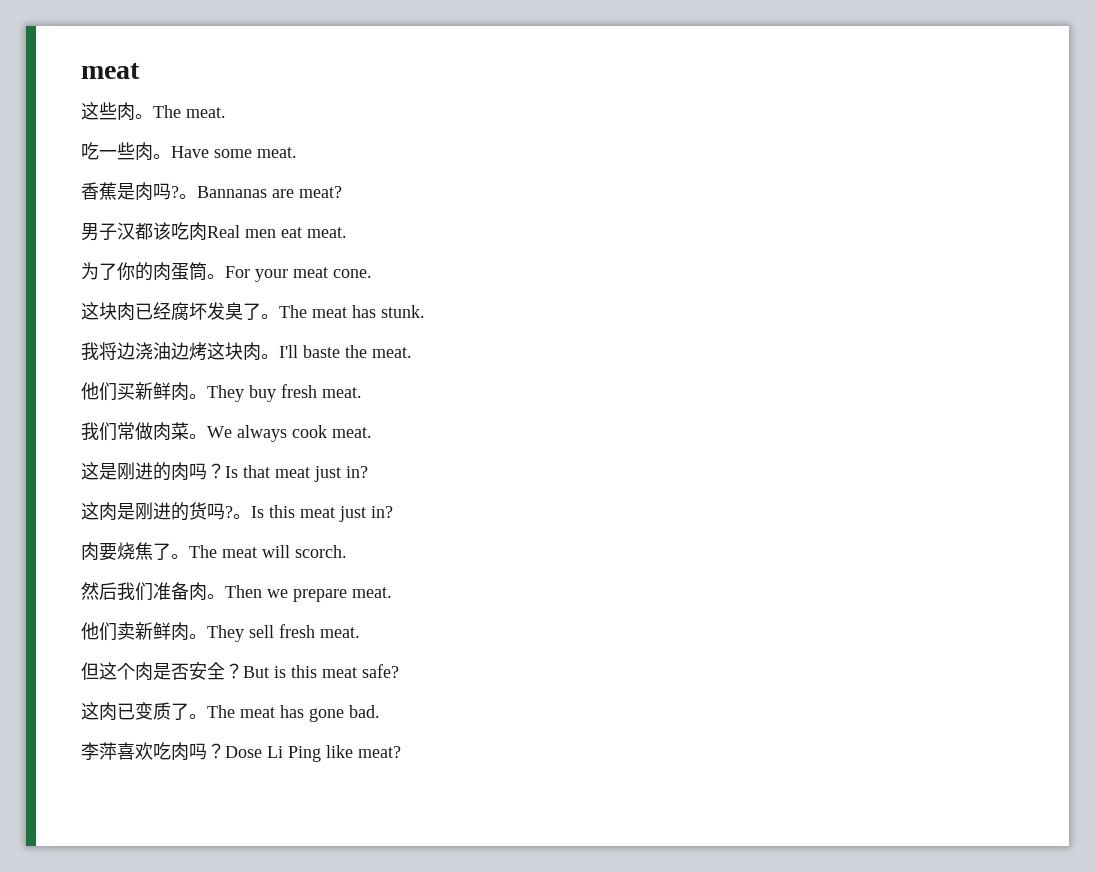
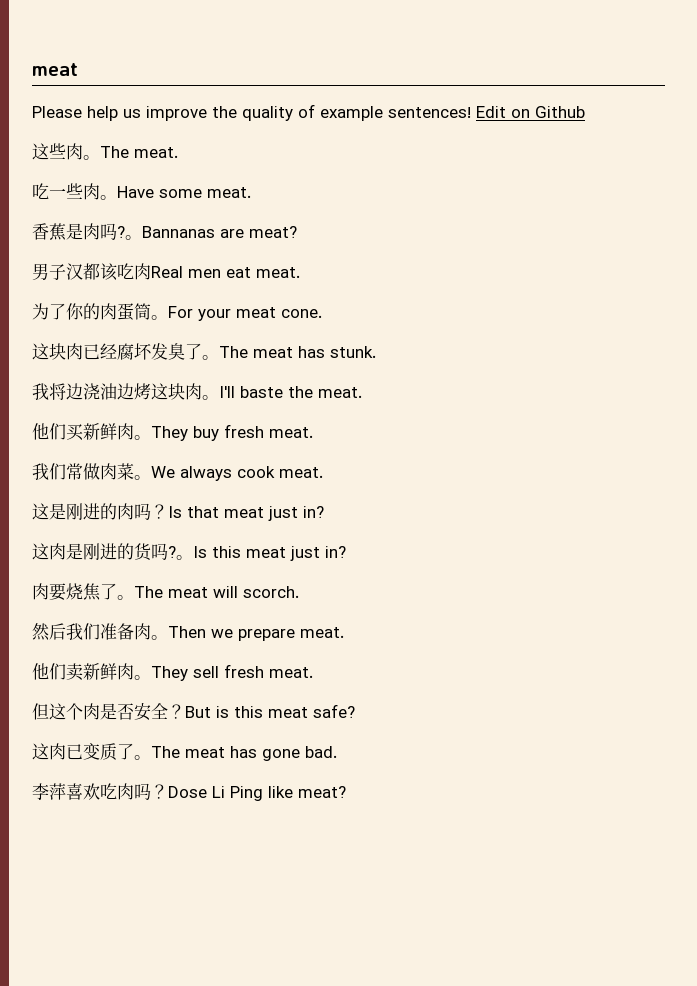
[81,63,140,79] meat -> [32,63,78,76] [32,104,585,121] meat // Please help us improve the quality of example sentences! Edit on Github

